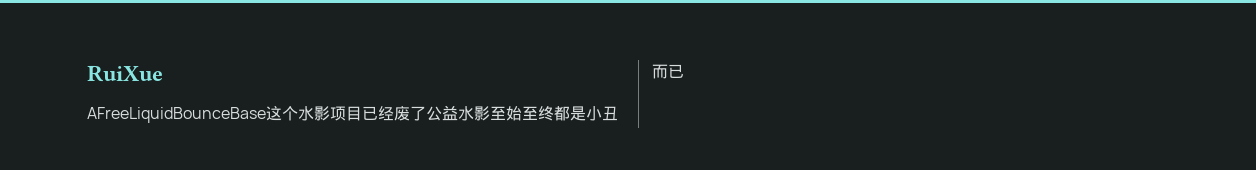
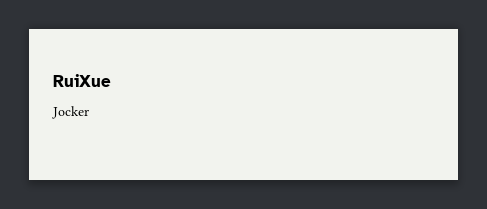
[87,105,618,123] [652,64,684,79] AFreeLiquidBounceBase这个水影项目已经废了公益水影至始至终都是小丑而已 -> [52,106,89,119] Jocker

